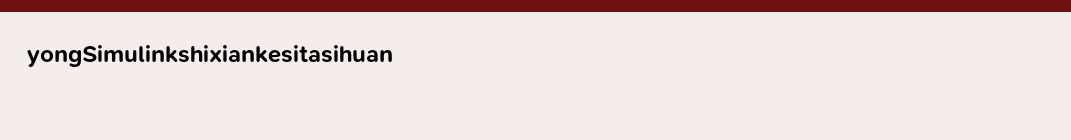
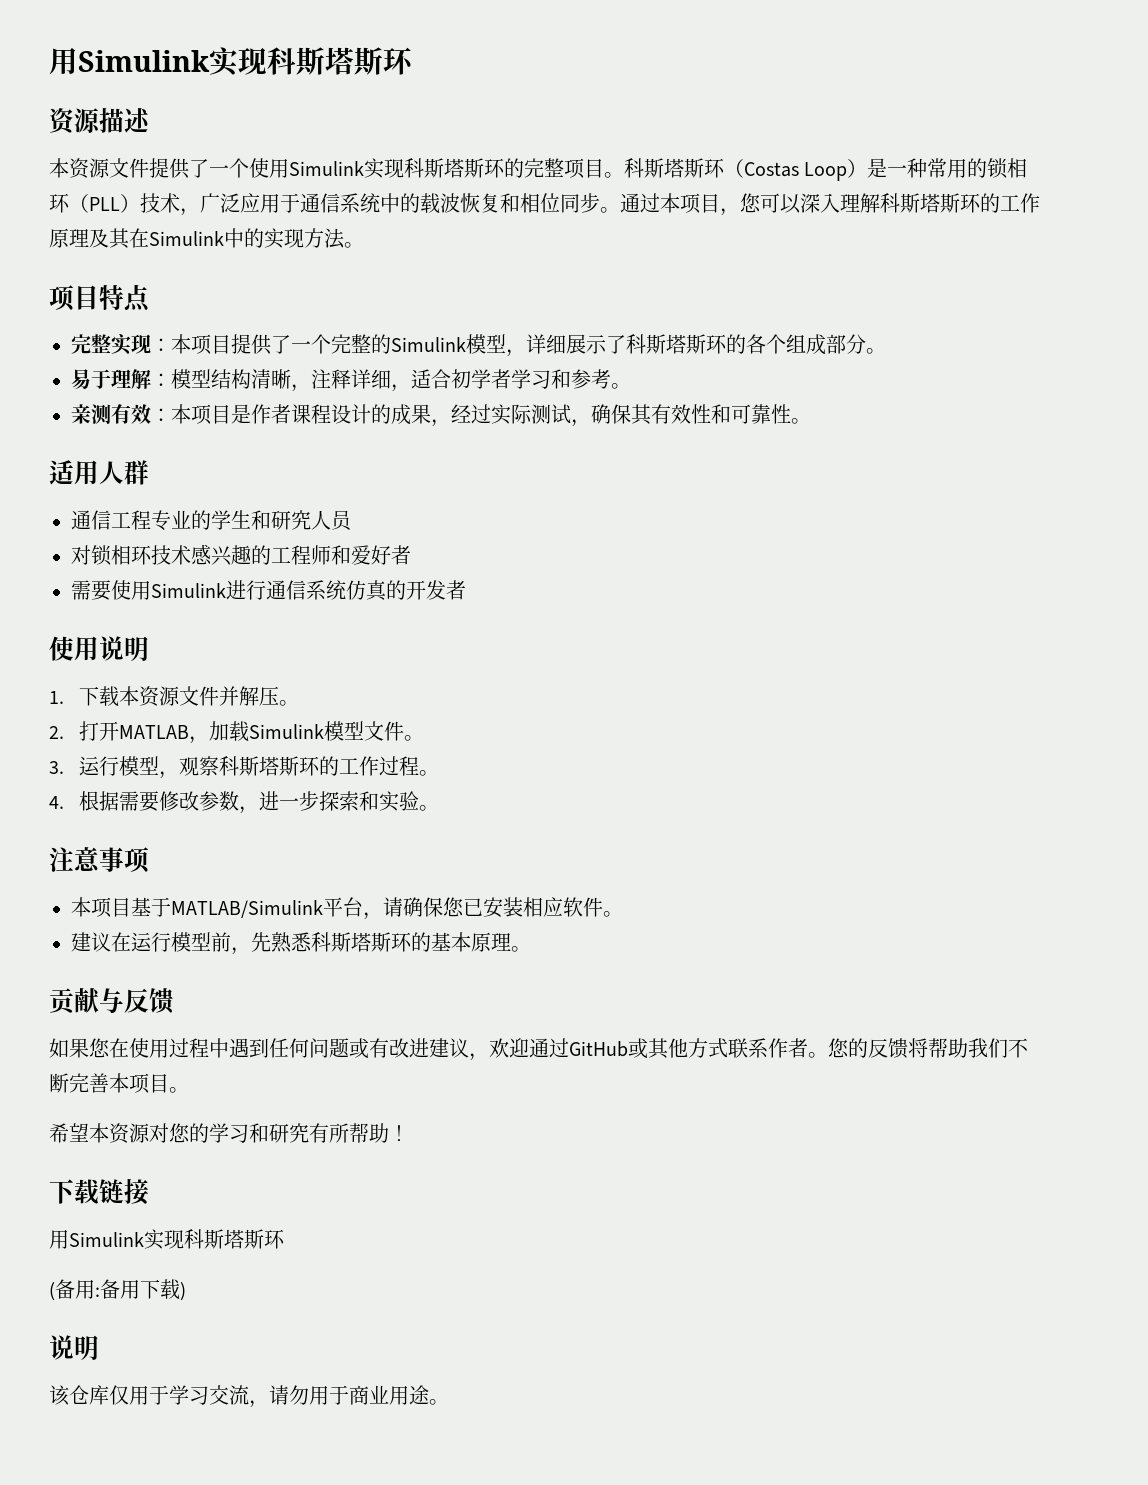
[27,45,393,67] yongSimulinkshixiankesitasihuan -> [49,47,414,77] [49,108,151,135] [49,158,1028,181] [49,193,1040,216] [49,228,364,249] [49,284,150,312] [71,334,886,357] [71,369,631,392] [71,404,811,427] [49,460,149,485] [71,510,353,531] [71,544,411,566] [71,580,466,601] [49,636,149,661] [49,686,299,707] [49,721,424,744] [49,756,439,779] [49,791,439,814] [49,847,150,873] [71,897,623,920] [71,932,531,955] [49,988,174,1015] [49,1038,1028,1061] [49,1073,189,1094] [49,1123,409,1144] [49,1179,149,1205] [49,1229,285,1250] [49,1279,186,1301] [49,1335,99,1360] [49,1385,449,1408] 用Simulink实现科斯塔斯环 // 资源描述 // 本资源文件提供了一个使用Simulink实现科斯塔斯环的完整项目。科斯塔斯环（Costas Loop）是一种常用的锁相环（PLL）技术，广泛应用于通信系统中的载波恢复和相位同步。通过本项目，您可以深入理解科斯塔斯环的工作原理及其在Simulink中的实现方法。 // 项目特点 // 完整实现：本项目提供了一个完整的Simulink模型，详细展示了科斯塔斯环的各个组成部分。 // 易于理解：模型结构清晰，注释详细，适合初学者学习和参考。 // 亲测有效：本项目是作者课程设计的成果，经过实际测试，确保其有效性和可靠性。 // 适用人群 // 通信工程专业的学生和研究人员 // 对锁相环技术感兴趣的工程师和爱好者 // 需要使用Simulink进行通信系统仿真的开发者 // 使用说明 // 1.下载本资源文件并解压。 // 2.打开MATLAB，加载Simulink模型文件。 // 3.运行模型，观察科斯塔斯环的工作过程。 // 4.根据需要修改参数，进一步探索和实验。 // 注意事项 // 本项目基于MATLAB/Simulink平台，请确保您已安装相应软件。 // 建议在运行模型前，先熟悉科斯塔斯环的基本原理。 // 贡献与反馈 // 如果您在使用过程中遇到任何问题或有改进建议，欢迎通过GitHub或其他方式联系作者。您的反馈将帮助我们不断完善本项目。 // 希望本资源对您的学习和研究有所帮助！ // 下载链接 // 用Simulink实现科斯塔斯环 // (备用:备用下载) // 说明 // 该仓库仅用于学习交流，请勿用于商业用途。

